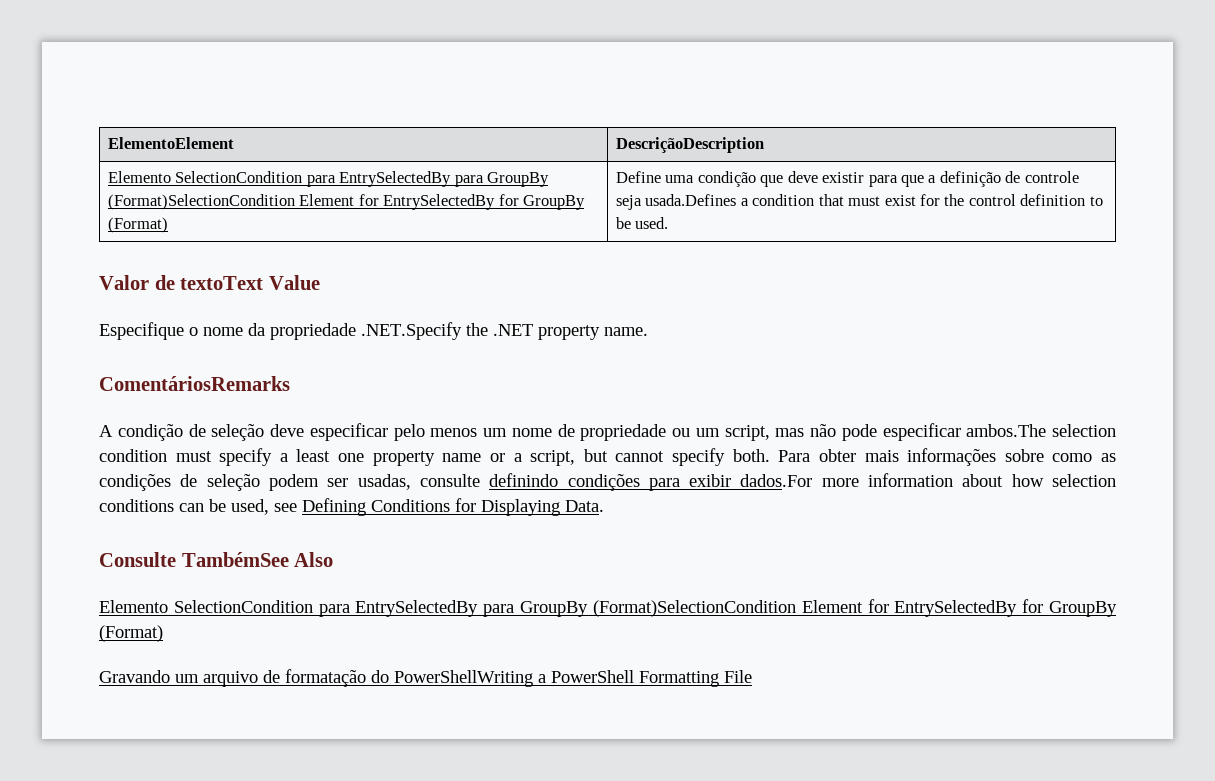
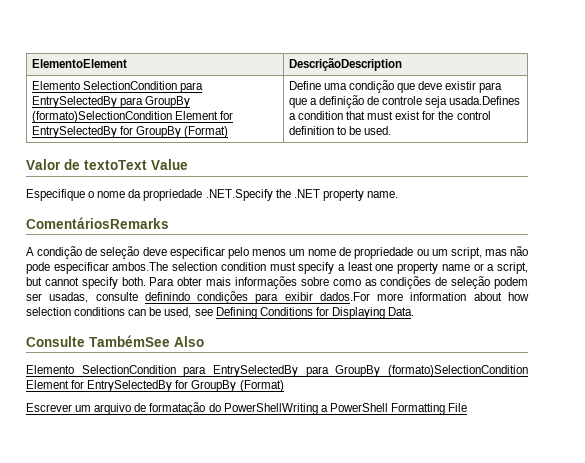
[107,194,295,210] (Format)SelectionCondition -> [31,111,172,123] (formato)SelectionCondition
[592,600,796,617] (Format)SelectionCondition -> [388,365,528,377] (formato)SelectionCondition
[99,670,170,683] Gravando -> [26,403,72,412] Escrever

